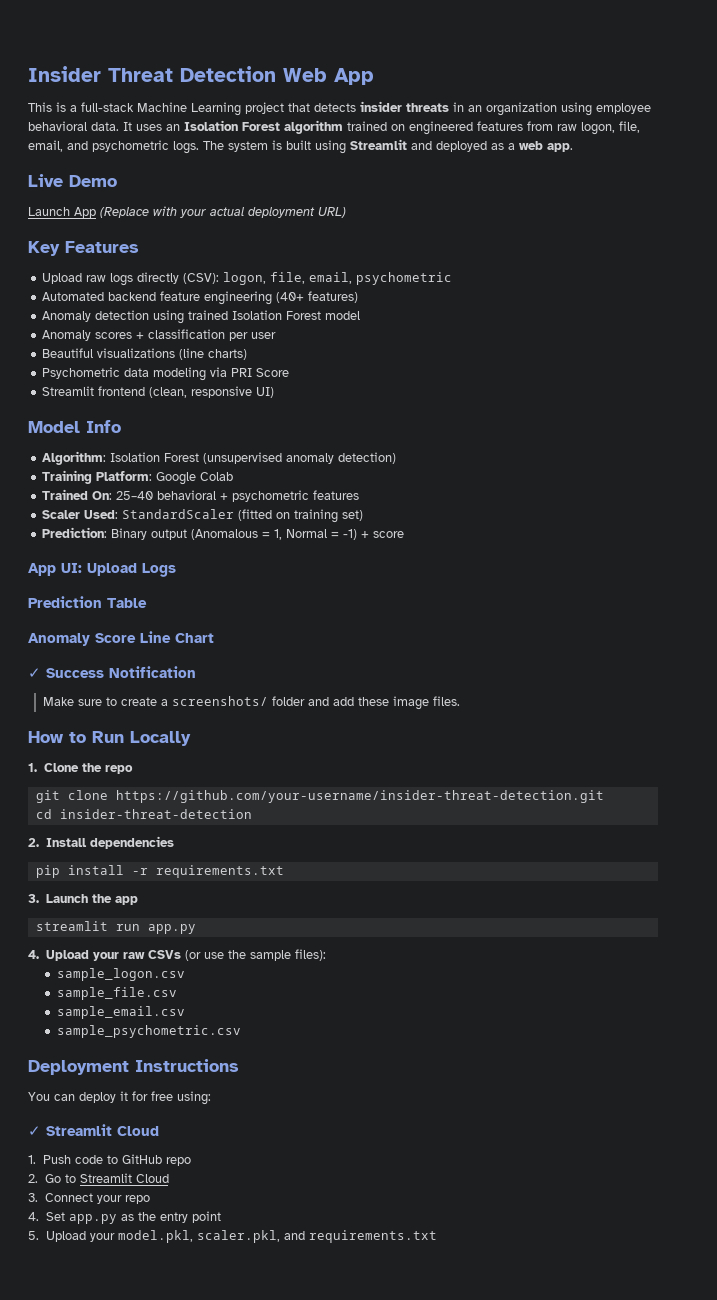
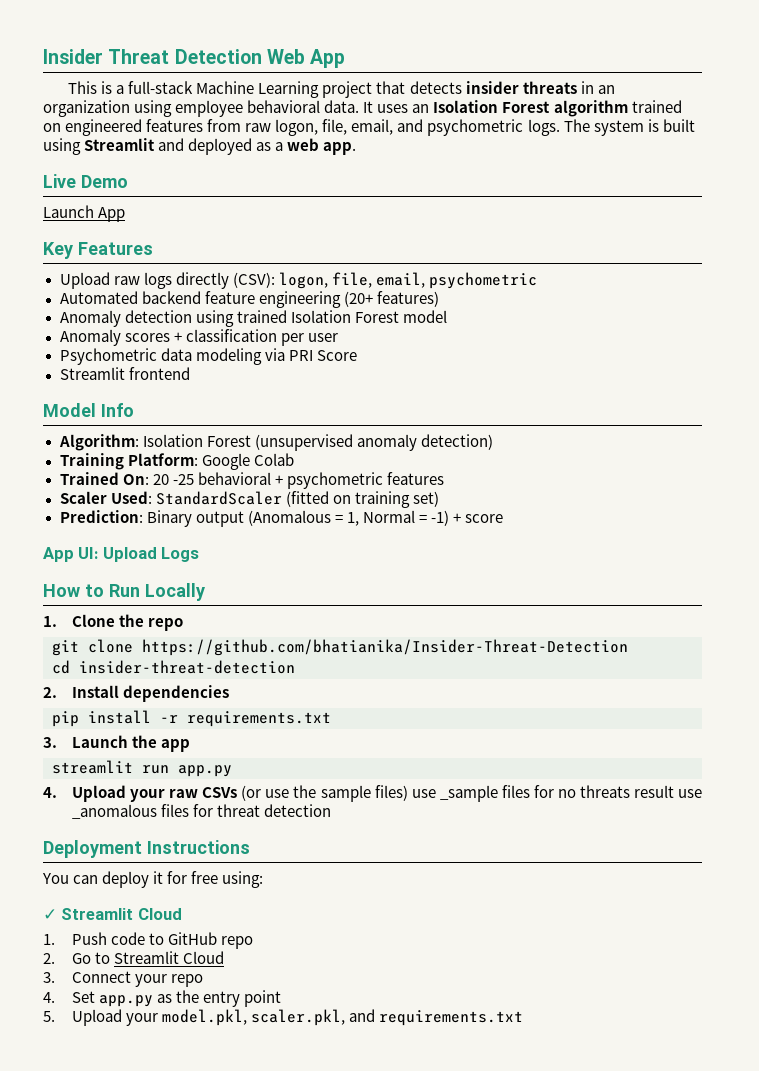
[100,206,346,218] (Replace with your actual deployment URL) -> (126, 214) none
[276,292,305,303] (40+ -> [343,291,373,307] (20+
[42,348,248,360] // Beautiful visualizations (line charts) -> (338, 337) none
[149,386,275,398] (clean, responsive UI) -> (190, 373) none
[116,491,154,500] 25–40 -> [152,474,194,485] 20 -25
[28,596,147,608] [28,631,214,646] [28,666,196,678] [42,696,460,710] // Prediction Table // Anomaly Score Line Chart // ✓ Success Notification // Make sure to create a screenshots/ folder and add these image files. -> (200, 554) none
[115,790,604,803] https://github.com/your-username/insider-threat-detection.git -> [142,639,628,656] https://github.com/bhatianika/Insider-Threat-Detection
[294,949,326,961] [57,968,186,981] [57,987,178,1000] [57,1006,186,1019] [57,1025,242,1038] files): // sample_logon.csv // sample_file.csv // sample_email.csv // sample_psychometric.csv -> [374,785,702,802] [72,804,332,819] files) use _sample files for no threats result use _anomalous files for threat detection

